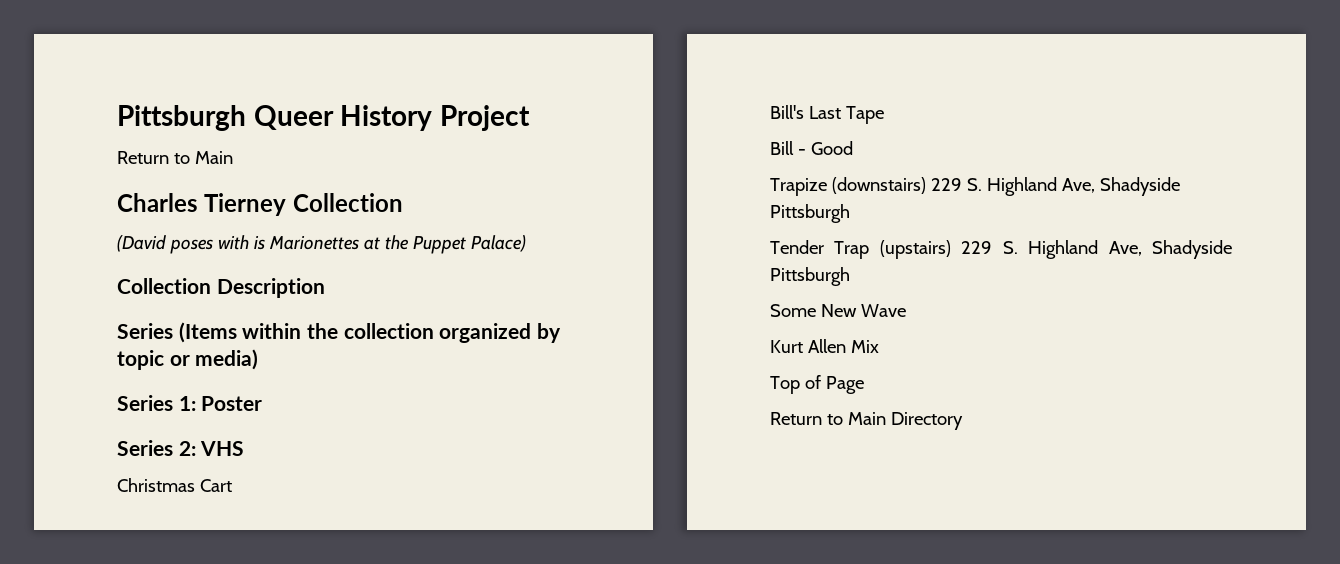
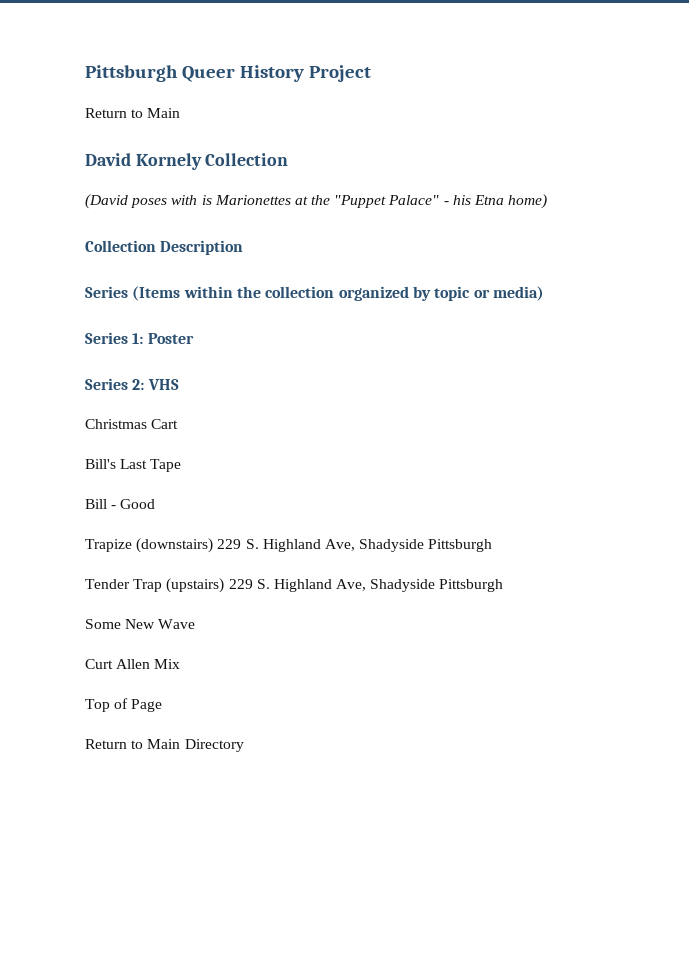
[117,193,287,216] Charles Tierney -> [85,153,202,170] David Kornely
[412,235,526,254] Puppet Palace) -> [334,194,548,209] "Puppet Palace" - his Etna home)
[770,340,803,353] Kurt -> [85,659,113,669] Curt

